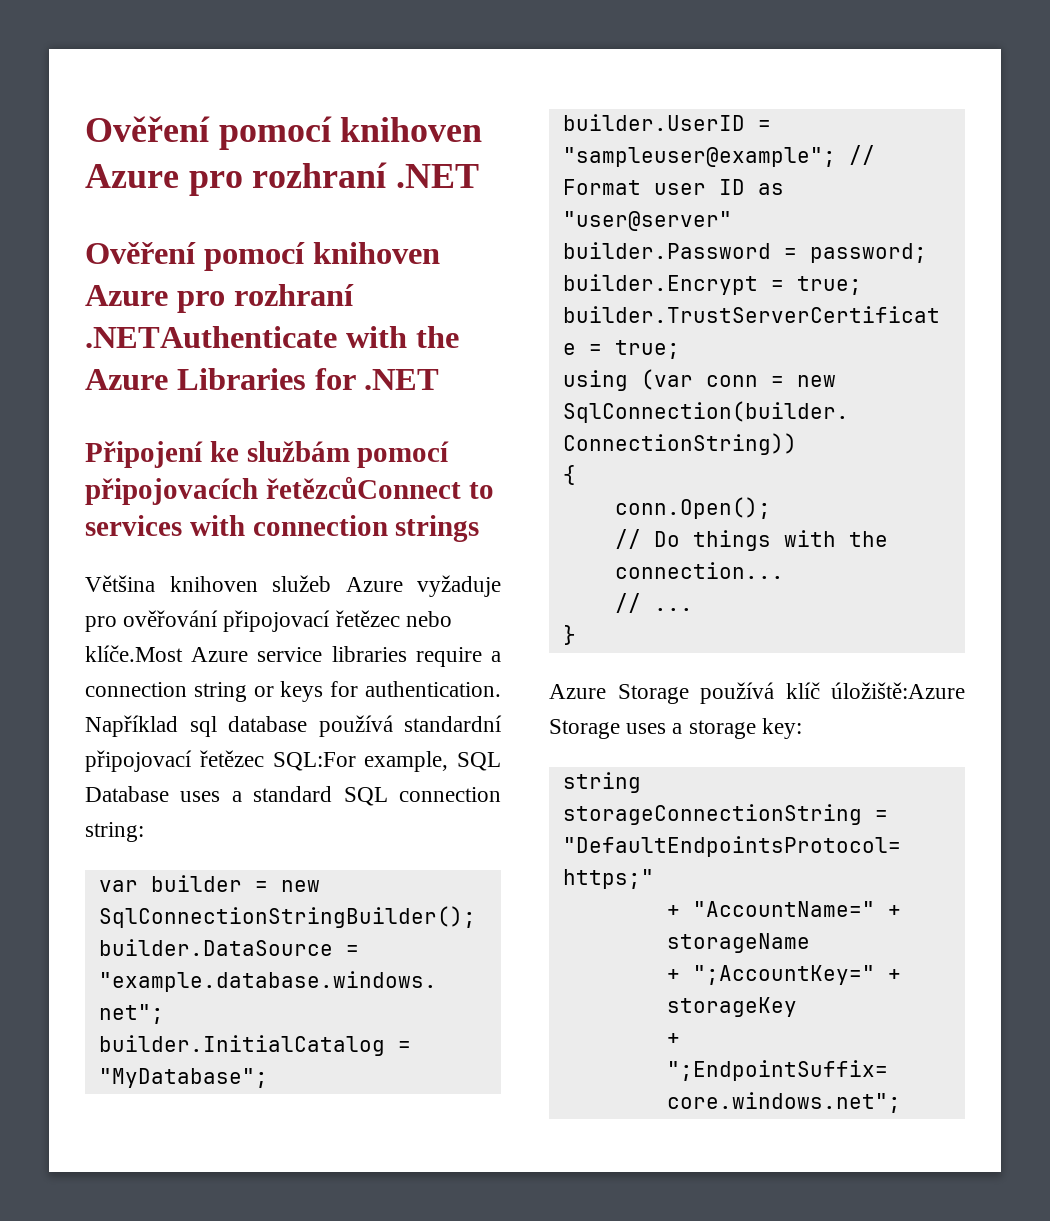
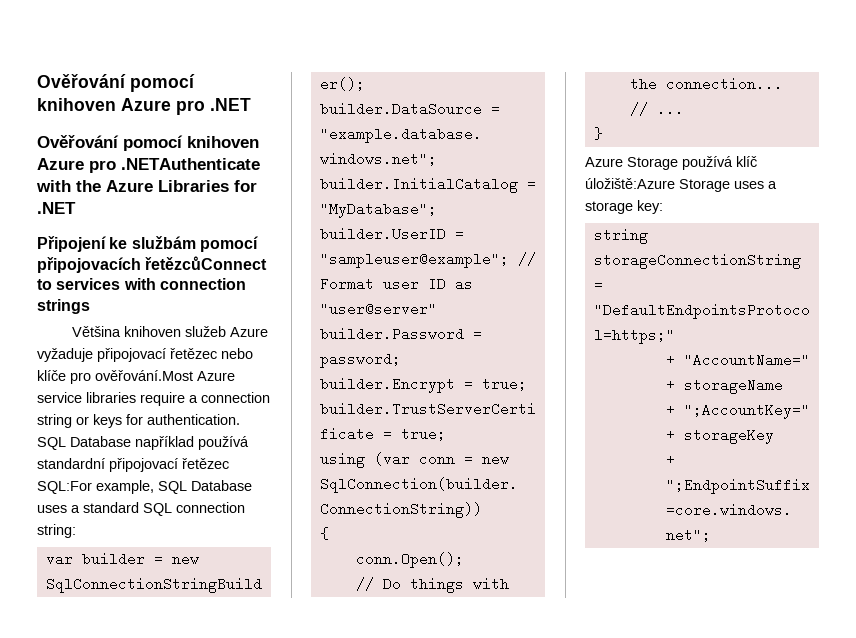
[85,116,483,150] [85,162,480,196] [85,242,440,271] [85,284,354,313] Ověření pomocí knihoven Azure pro rozhraní .NET // Ověření pomocí knihoven Azure pro rozhraní -> [37,74,195,92] [37,98,251,115] [37,135,259,151] [37,158,116,173] Ověřování pomocí knihoven Azure pro .NET // Ověřování pomocí knihoven Azure pro
[85,610,219,632] pro ověřování -> (93, 355) none
[85,645,183,662] klíče.Most -> [37,370,193,384] klíče pro ověřování.Most
[85,715,307,737] Například sql database -> [37,436,194,450] SQL Database například

